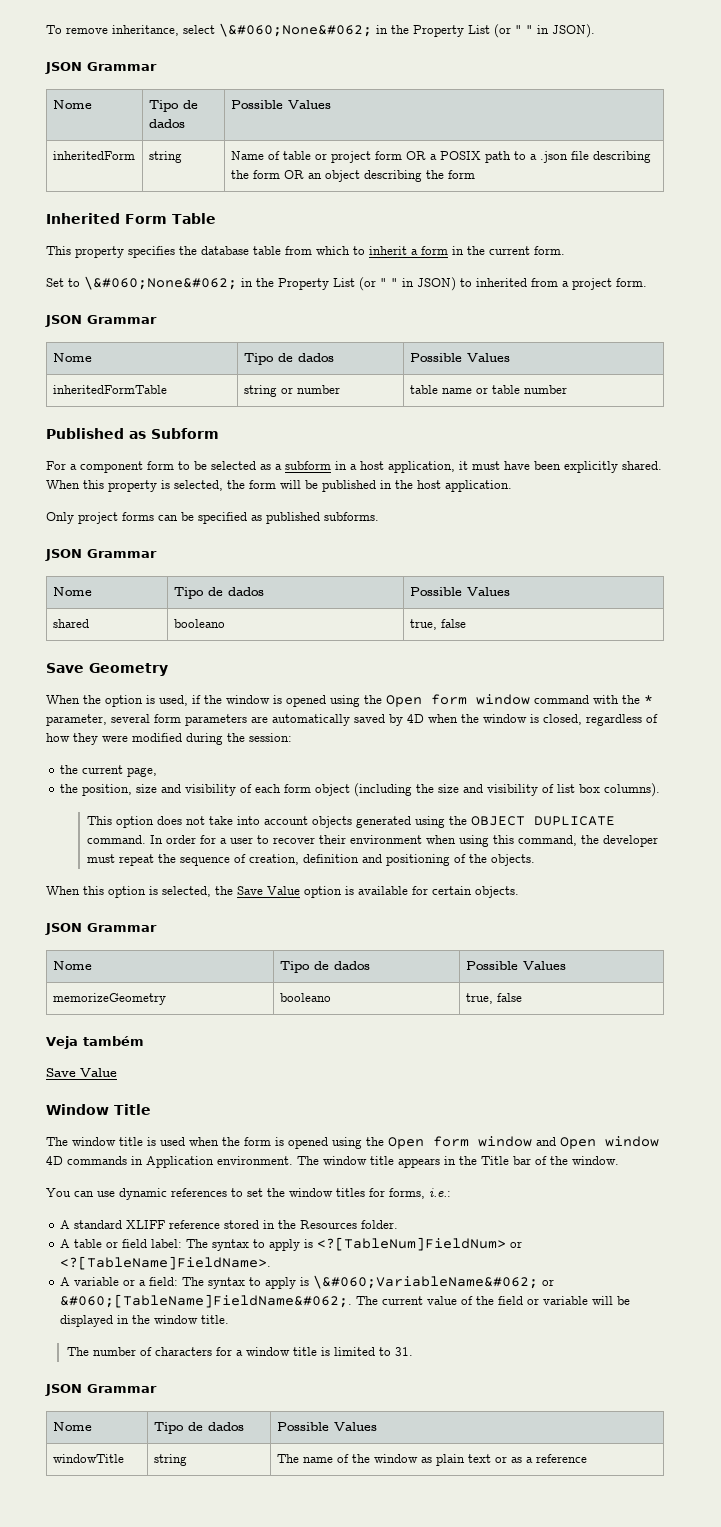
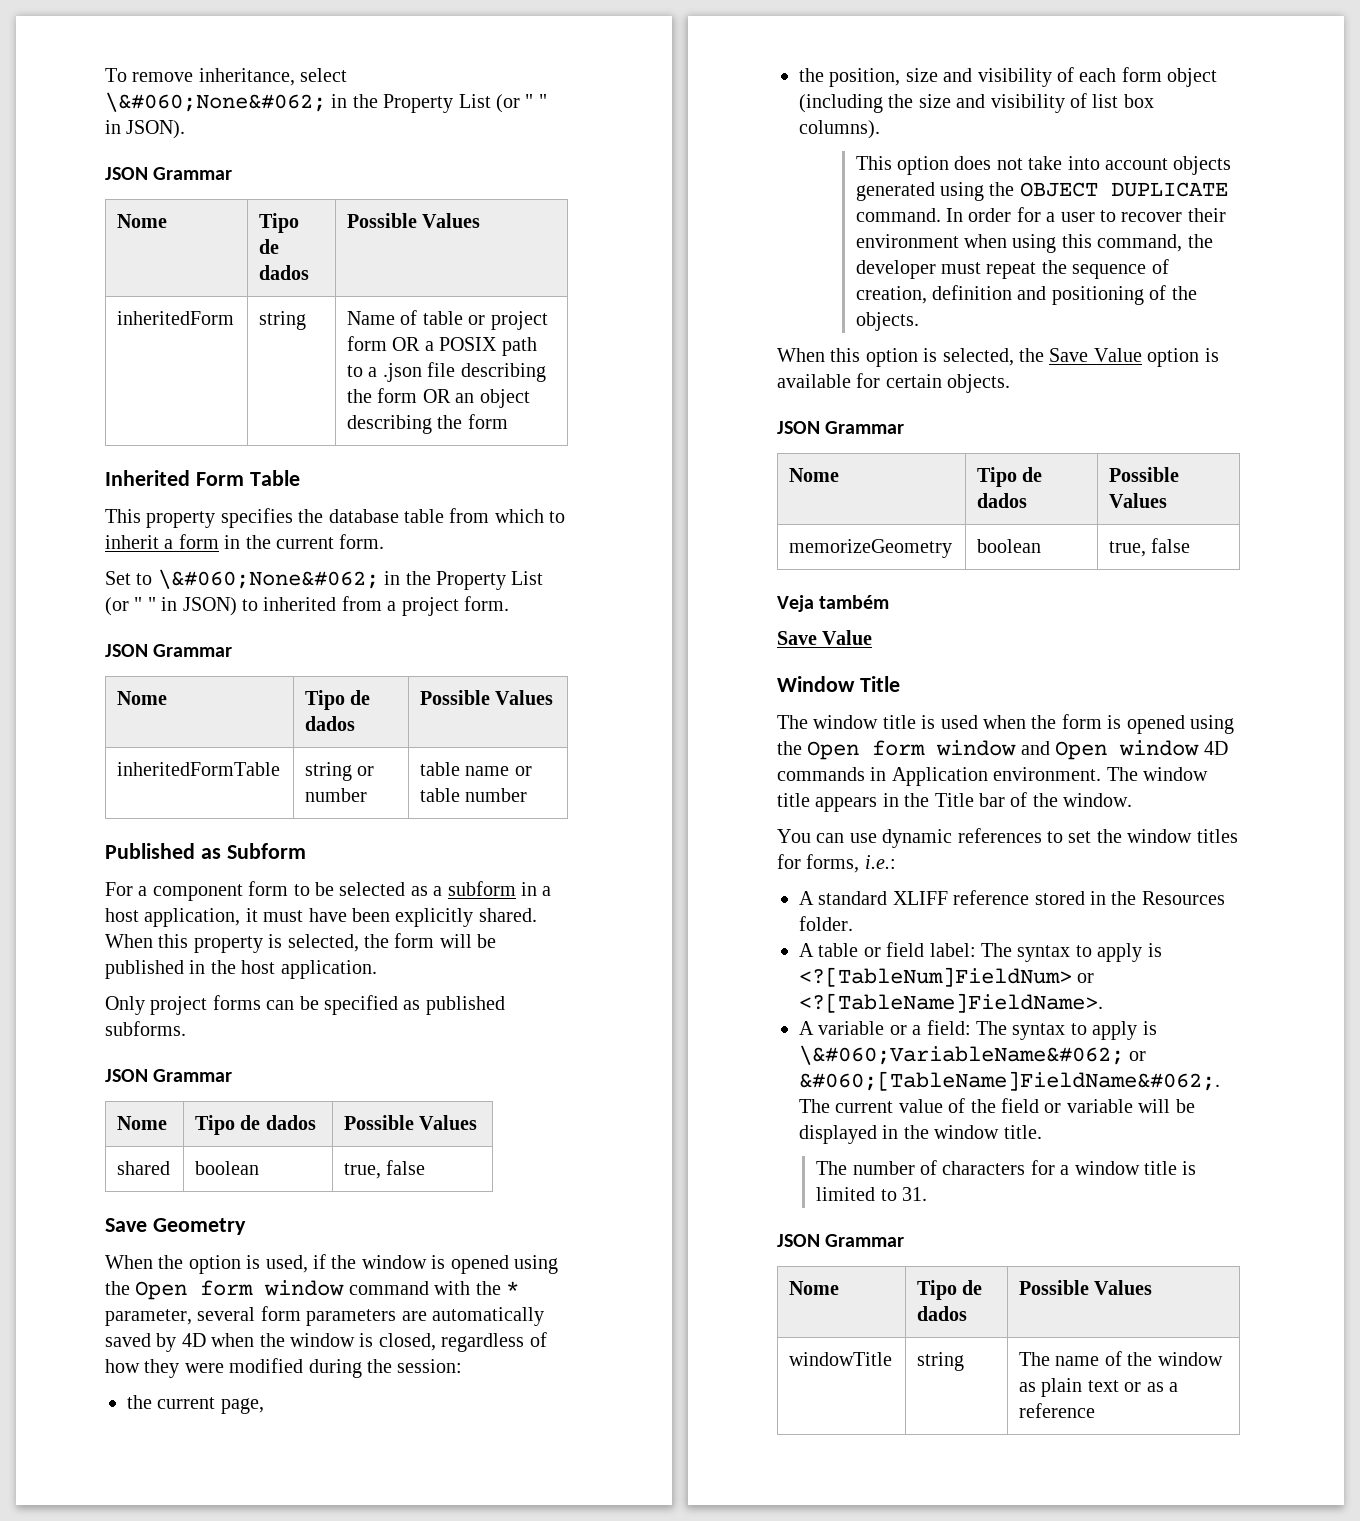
[173,619,225,628] booleano -> [195,1161,260,1175] boolean
[279,993,331,1002] booleano -> [977,539,1042,553] boolean

